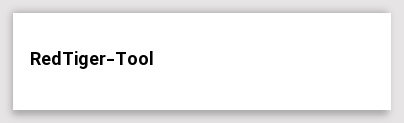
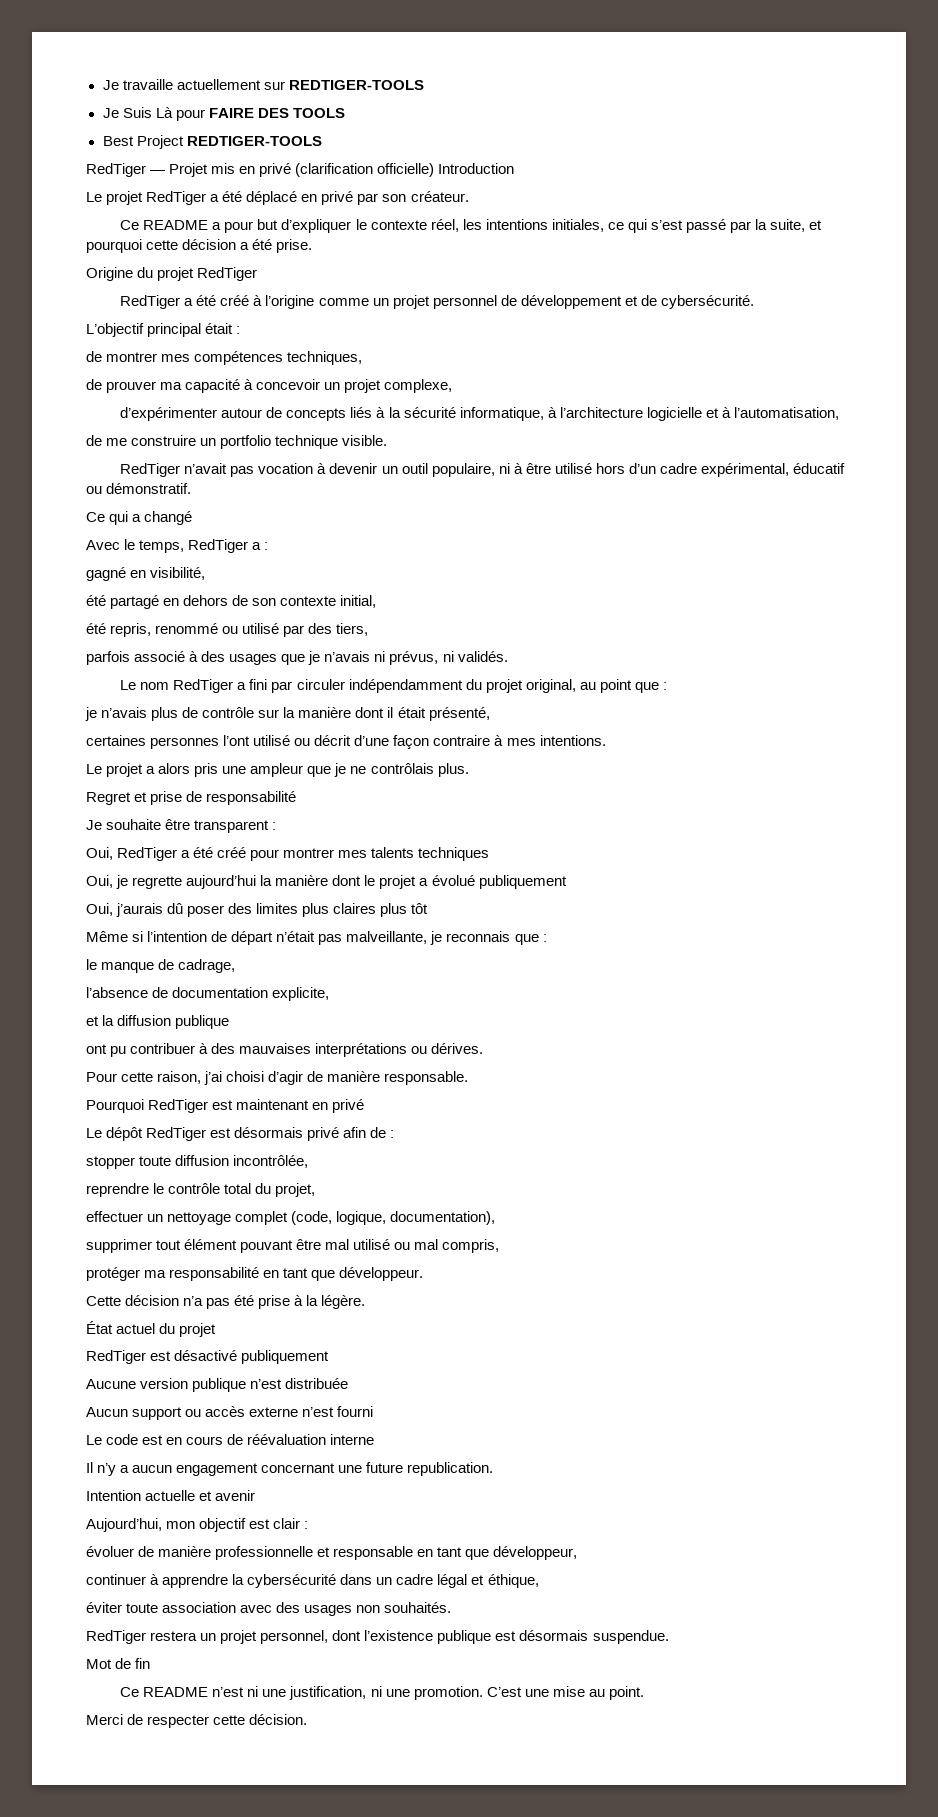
[30,51,154,69] RedTiger-Tool -> [102,79,424,90] [102,107,345,121] [102,135,322,149] [86,163,515,177] [86,191,469,205] [120,219,823,233] [86,239,313,253] [86,267,258,281] [120,295,754,309] [86,323,241,337] [86,351,363,365] [86,379,453,393] [120,407,839,421] [86,435,388,449] [120,463,846,477] [86,483,192,494] [86,511,193,525] [86,539,269,553] [86,567,206,581] [86,595,377,609] [86,623,369,637] [86,651,508,665] [120,679,667,693] [85,707,490,721] [86,735,606,749] [86,763,469,777] [86,791,297,805] [86,819,277,833] [86,847,490,861] [86,875,567,889] [86,903,429,917] [86,931,547,945] [86,959,236,973] [86,987,330,1001] [86,1015,230,1029] [86,1043,484,1057] [86,1071,469,1085] [86,1099,365,1113] [86,1127,395,1141] [86,1155,309,1169] [86,1183,316,1197] [86,1211,496,1225] [86,1239,500,1253] [86,1267,424,1281] [86,1295,366,1309] [86,1321,217,1337] [86,1350,330,1364] [86,1378,349,1392] [86,1406,374,1420] [86,1434,375,1445] [86,1462,494,1476] [86,1490,256,1501] [86,1518,309,1532] [86,1546,578,1560] [86,1574,539,1588] [86,1602,452,1616] [86,1630,669,1644] [86,1658,151,1669] [120,1686,644,1700] [86,1714,308,1728] Je travaille actuellement sur REDTIGER-TOOLS // Je Suis Là pour FAIRE DES TOOLS // Best Project REDTIGER-TOOLS // RedTiger — Projet mis en privé (clarification officielle) Introduction // Le projet RedTiger a été déplacé en privé par son créateur. // Ce README a pour but d’expliquer le contexte réel, les intentions initiales, ce qui s’est passé par la suite, et pourquoi cette décision a été prise. // Origine du projet RedTiger // RedTiger a été créé à l’origine comme un projet personnel de développement et de cybersécurité. // L’objectif principal était : // de montrer mes compétences techniques, // de prouver ma capacité à concevoir un projet complexe, // d’expérimenter autour de concepts liés à la sécurité informatique, à l’architecture logicielle et à l’automatisation, // de me construire un portfolio technique visible. // RedTiger n’avait pas vocation à devenir un outil populaire, ni à être utilisé hors d’un cadre expérimental, éducatif ou démonstratif. // Ce qui a changé // Avec le temps, RedTiger a : // gagné en visibilité, // été partagé en dehors de son contexte initial, // été repris, renommé ou utilisé par des tiers, // parfois associé à des usages que je n’avais ni prévus, ni validés. // Le nom RedTiger a fini par circuler indépendamment du projet original, au point que : // je n’avais plus de contrôle sur la manière dont il était présenté, // certaines personnes l’ont utilisé ou décrit d’une façon contraire à mes intentions. // Le projet a alors pris une ampleur que je ne contrôlais plus. // Regret et prise de responsabilité // Je souhaite être transparent : // Oui, RedTiger a été créé pour montrer mes talents techniques // Oui, je regrette aujourd’hui la manière dont le projet a évolué publiquement // Oui, j’aurais dû poser des limites plus claires plus tôt // Même si l’intention de départ n’était pas malveillante, je reconnais que : // le manque de cadrage, // l’absence de documentation explicite, // et la diffusion publique // ont pu contribuer à des mauvaises interprétations ou dérives. // Pour cette raison, j’ai choisi d’agir de manière responsable. // Pourquoi RedTiger est maintenant en privé // Le dépôt RedTiger est désormais privé afin de : // stopper toute diffusion incontrôlée, // reprendre le contrôle total du projet, // effectuer un nettoyage complet (code, logique, documentation), // supprimer tout élément pouvant être mal utilisé ou mal compris, // protéger ma responsabilité en tant que développeur. // Cette décision n’a pas été prise à la légère. // État actuel du projet // RedTiger est désactivé publiquement // Aucune version publique n’est distribuée // Aucun support ou accès externe n’est fourni // Le code est en cours de réévaluation interne // Il n’y a aucun engagement concernant une future republication. // Intention actuelle et avenir // Aujourd’hui, mon objectif est clair : // évoluer de manière professionnelle et responsable en tant que développeur, // continuer à apprendre la cybersécurité dans un cadre légal et éthique, // éviter toute association avec des usages non souhaités. // RedTiger restera un projet personnel, dont l’existence publique est désormais suspendue. // Mot de fin // Ce README n’est ni une justification, ni une promotion. C’est une mise au point. // Merci de respecter cette décision.

